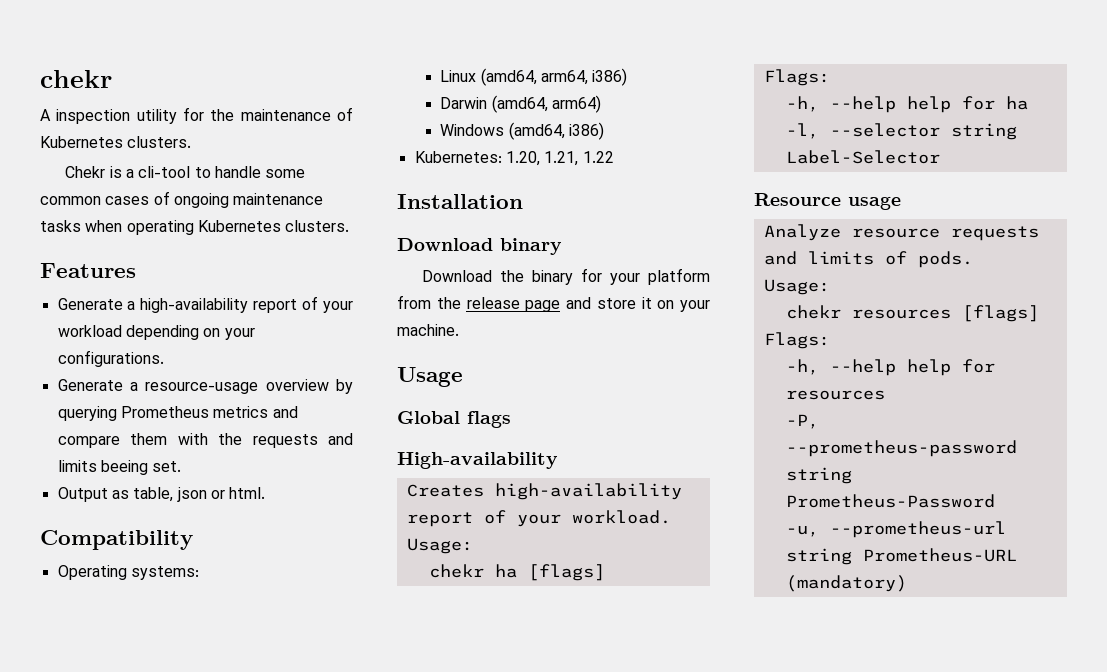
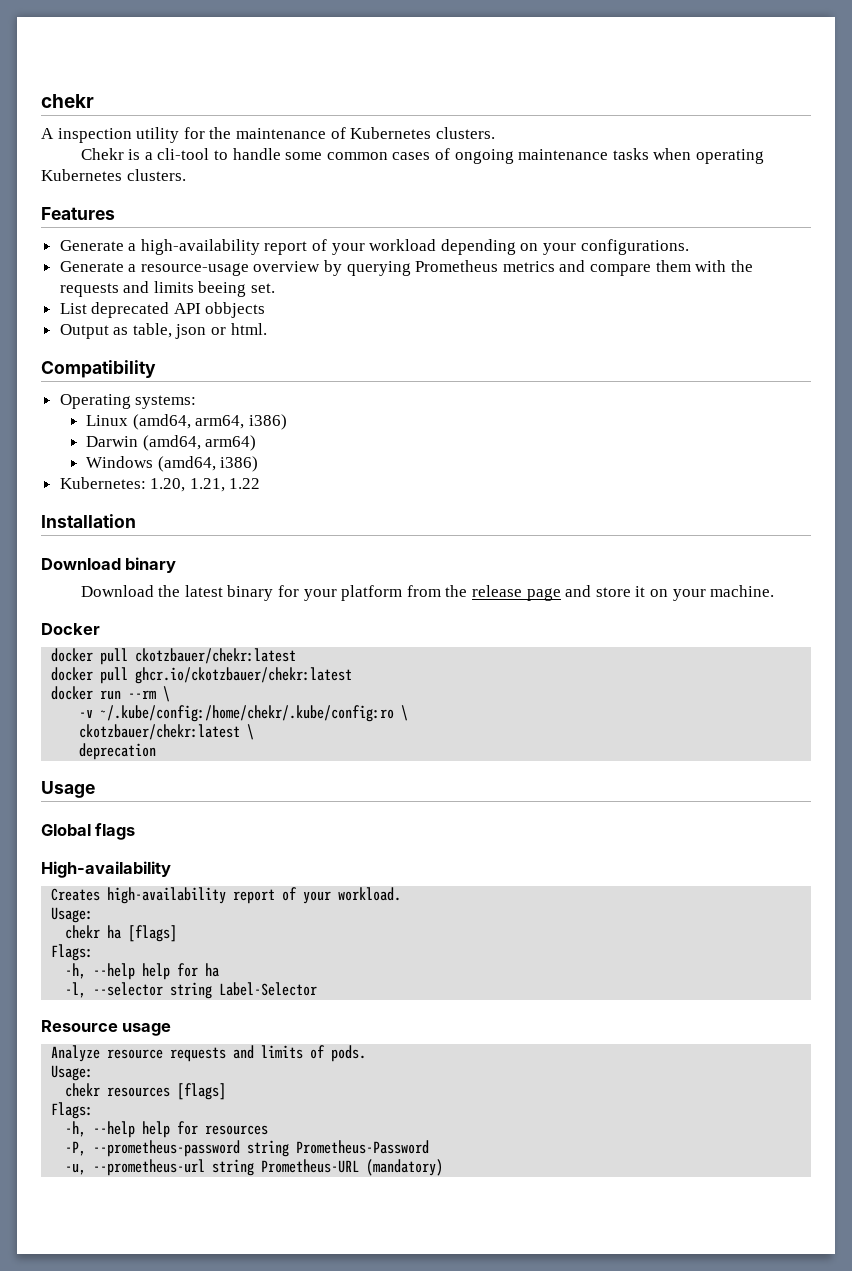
(182, 466) none -> [59,302,266,318] // List deprecated API obbjects
(525, 276) none -> [184,585,223,597] latest
(459, 330) none -> [41,623,100,635] [51,648,297,665] [51,667,353,684] [51,686,171,702] [79,705,409,722] [79,724,255,740] [79,743,157,760] // Docker // docker pull ckotzbauer/chekr:latest // docker pull ghcr.io/ckotzbauer/chekr:latest // docker run --rm \ // -v ~/.kube/config:/home/chekr/.kube/config:ro \ // ckotzbauer/chekr:latest \ // deprecation

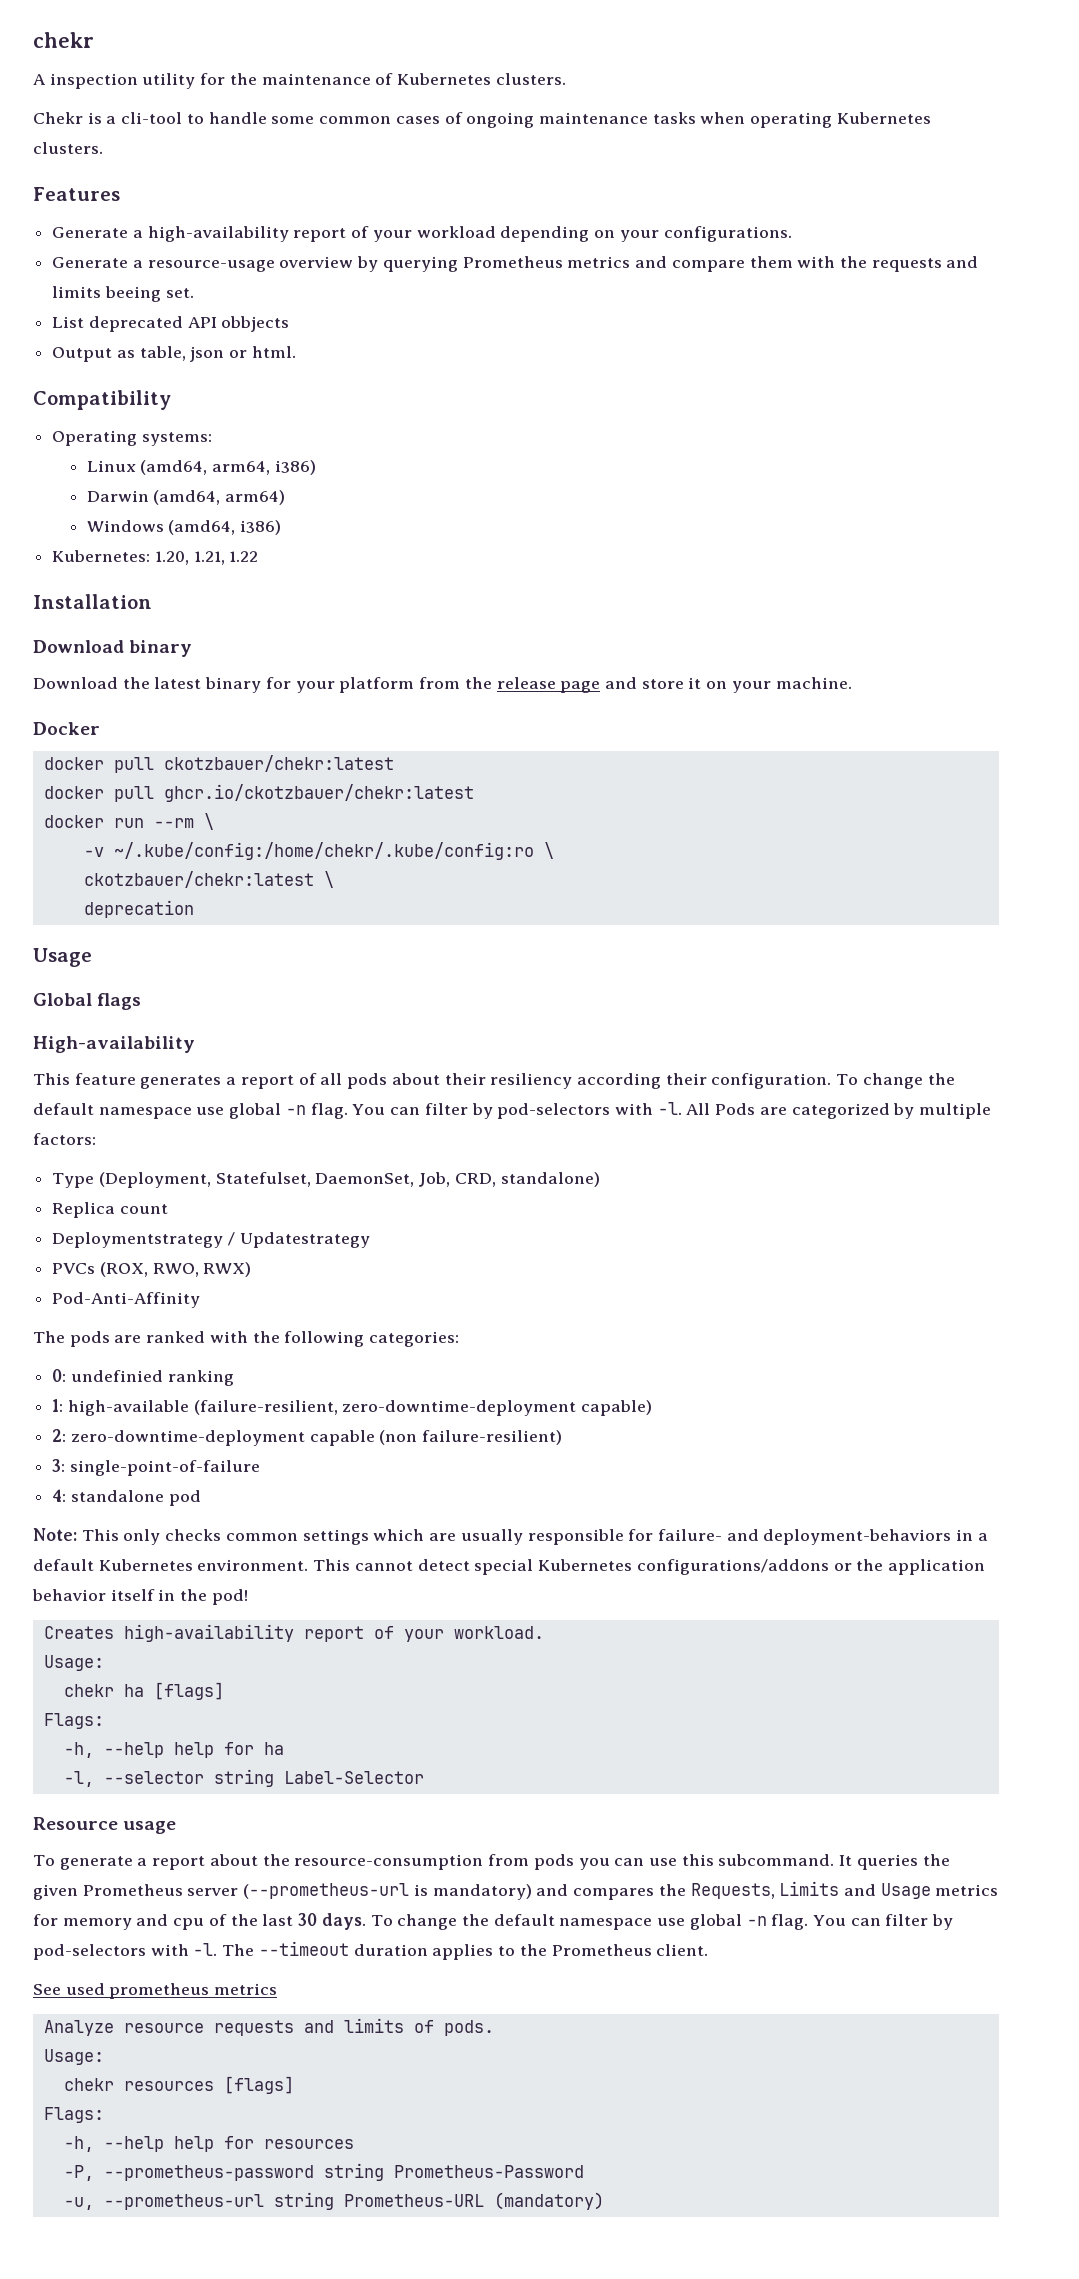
(171, 869) none -> [33,1073,955,1089] [33,1102,992,1119] [33,1133,96,1145] [52,1172,600,1188] [52,1202,168,1218] [52,1232,370,1248] [52,1262,252,1277] [52,1292,201,1308] [33,1331,460,1347] [52,1369,234,1386] [52,1399,653,1416] [52,1429,563,1446] [52,1459,260,1476] [52,1489,201,1506] [33,1528,988,1545] [33,1559,985,1575] [32,1589,248,1605] // This feature generates a report of all pods about their resiliency according their configuration. To change the default namespace use global -n flag. You can filter by pod-selectors with -l. All Pods are categorized by multiple factors: // Type (Deployment, Statefulset, DaemonSet, Job, CRD, standalone) // Replica count // Deploymentstrategy / Updatestrategy // PVCs (ROX, RWO, RWX) // Pod-Anti-Affinity // The pods are ranked with the following categories: // 0: undefinied ranking // 1: high-available (failure-resilient, zero-downtime-deployment capable) // 2: zero-downtime-deployment capable (non failure-resilient) // 3: single-point-of-failure // 4: standalone pod // Note: This only checks common settings which are usually responsible for failure- and deployment-behaviors in a default Kubernetes environment. This cannot detect special Kubernetes configurations/addons or the application behavior itself in the pod!
(172, 1029) none -> [33,1854,950,1870] [33,1881,999,1900] [33,1913,954,1930] [33,1941,709,1960] [33,1983,278,1999] // To generate a report about the resource-consumption from pods you can use this subcommand. It queries the given Prometheus server (--prometheus-url is mandatory) and compares the Requests, Limits and Usage metrics for memory and cpu of the last 30 days. To change the default namespace use global -n flag. You can filter by pod-selectors with -l. The --timeout duration applies to the Prometheus client. // See used prometheus metrics

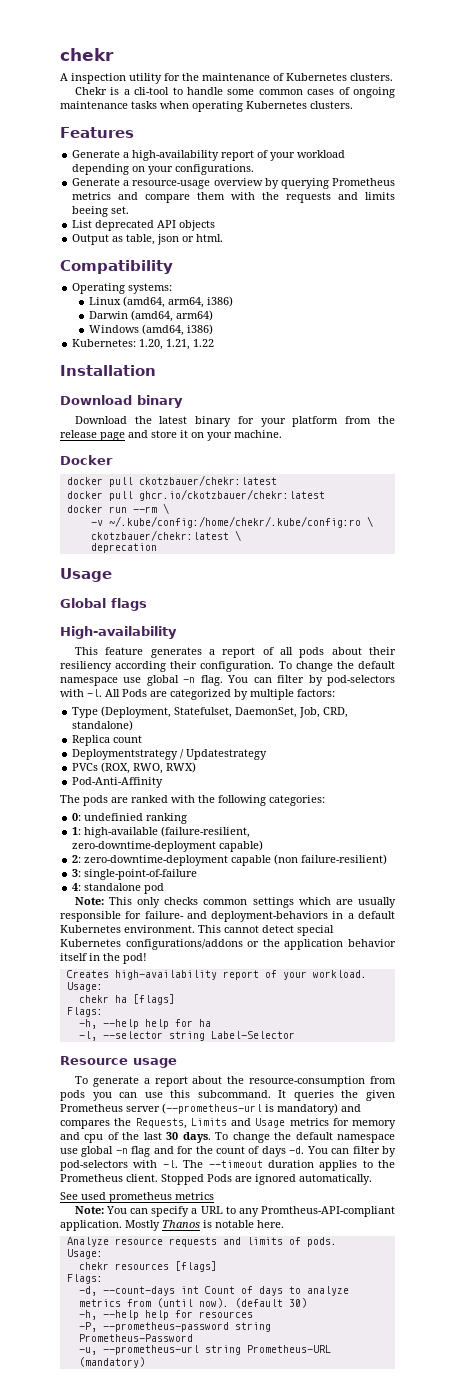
[221,316,290,332] obbjects -> [179,220,216,231] objects
[771,1914,809,1930] flag. -> [131,1146,305,1157] flag and for the count of days -d.
(709, 1950) none -> [161,1174,372,1185] Stopped Pods are ignored automatically.
(278, 1989) none -> [74,1206,396,1217] [60,1220,284,1231] // Note: You can specify a URL to any Promtheus-API-compliant application. Mostly Thanos is notable here.
(104, 2115) none -> [78,1286,349,1296] [78,1298,307,1308] // -d, --count-days int Count of days to analyze metrics from (until now). (default 30)

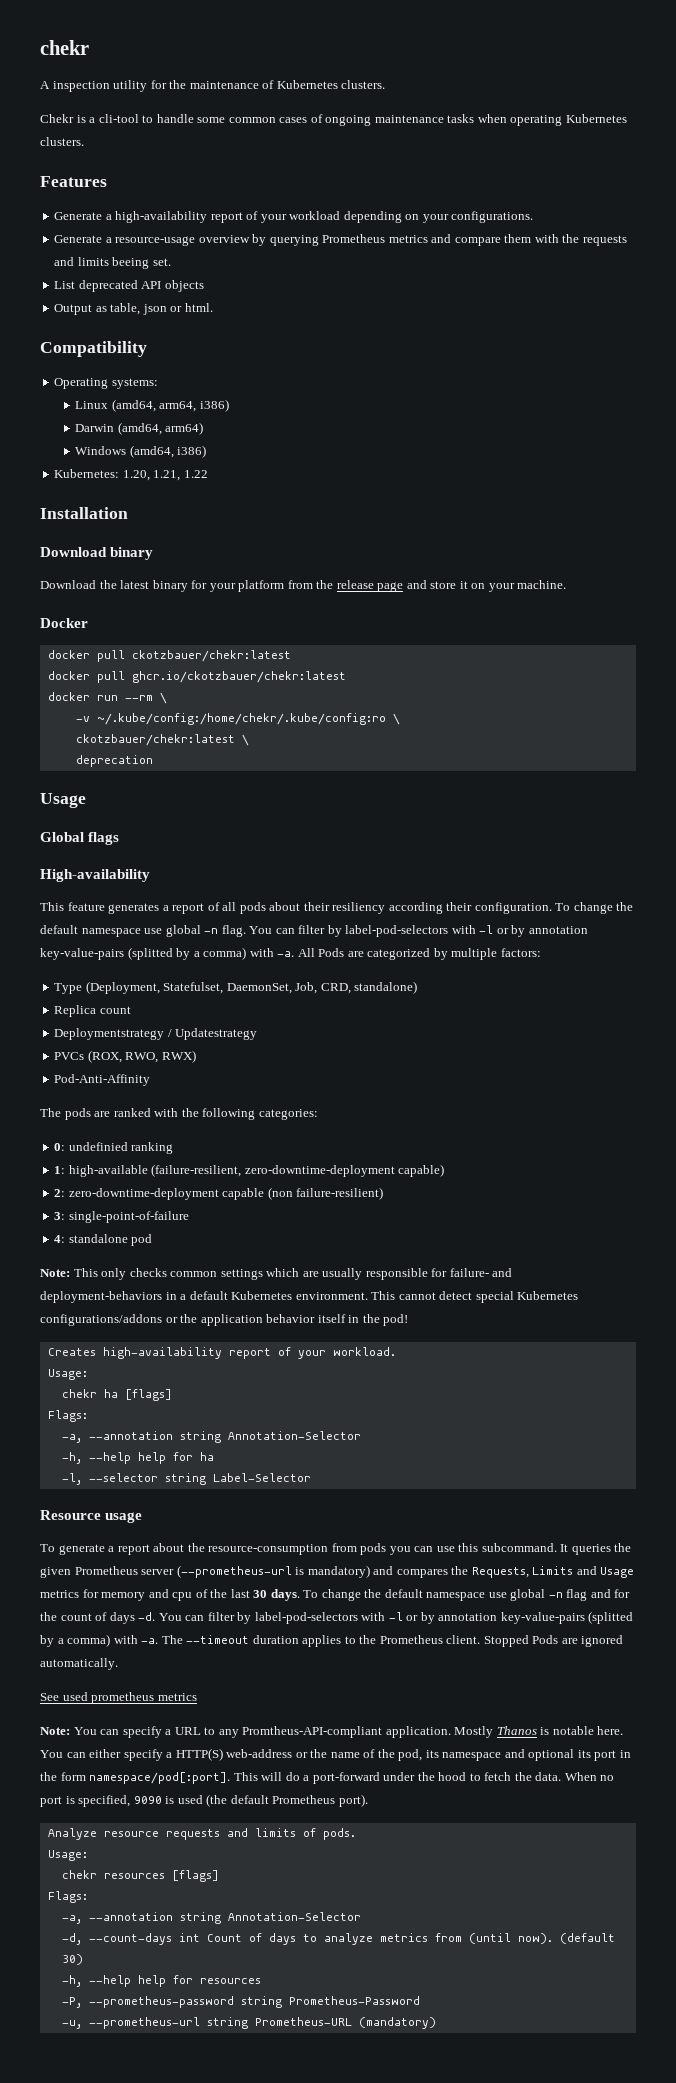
[327,675,396,686] [60,689,102,697] pod-selectors with -l. -> [345,925,588,937] [40,947,295,960] label-pod-selectors with -l or by annotation key-value-pairs (splitted by a comma) with -a.
(103, 1012) none -> [61,1431,361,1443] // -a, --annotation string Annotation-Selector
[60,1160,178,1171] pod-selectors with -l. -> [254,1611,634,1624] [40,1634,159,1647] label-pod-selectors with -l or by annotation key-value-pairs (splitted by a comma) with -a.
(284, 1224) none -> [40,1748,631,1761] [40,1772,615,1784] [40,1794,368,1807] You can either specify a HTTP(S) web-address or the name of the pod, its namespace and optional its port in the form namespace/pod[:port]. This will do a port-forward under the hood to fetch the data. When no port is specified, 9090 is used (the default Prometheus port).
(103, 1279) none -> [61,1912,361,1924] // -a, --annotation string Annotation-Selector

